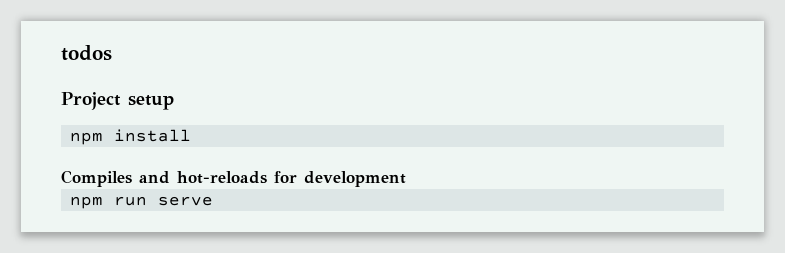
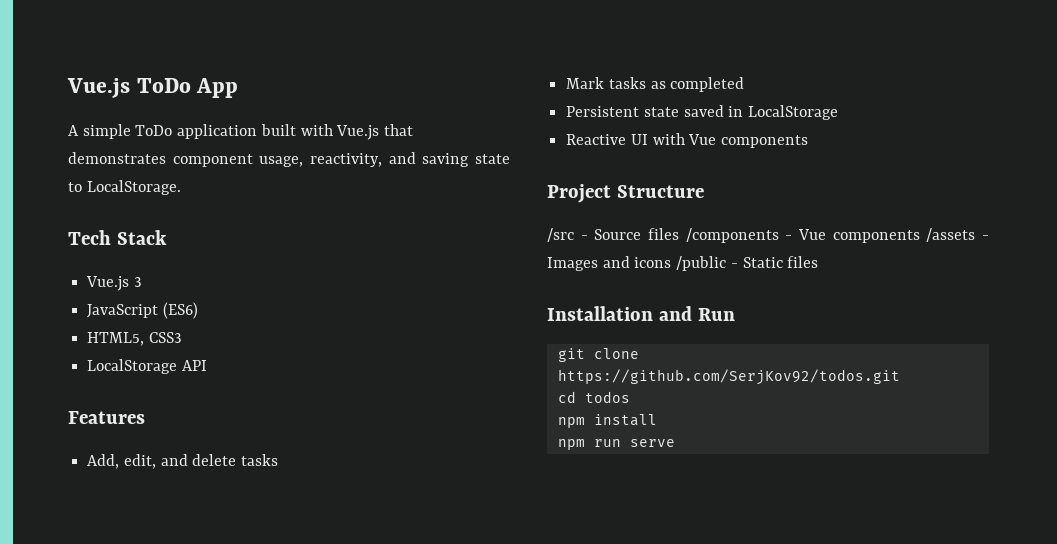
[61,45,112,61] [61,92,174,110] [70,129,191,145] [61,170,406,187] todos // Project setup // npm install // Compiles and hot-reloads for development -> [67,78,239,98] [68,124,414,140] [68,152,511,167] [68,180,181,195] [68,230,167,245] [86,276,142,291] [87,302,198,319] [87,332,182,346] [87,359,207,374] [68,411,145,424] [87,454,279,469] [566,77,745,92] [566,105,839,120] [566,133,809,148] [547,184,704,203] [547,228,989,243] [547,256,819,271] [547,306,735,321] [557,348,639,362] [557,369,900,385] [557,391,630,403] [557,414,657,428] Vue.js ToDo App // A simple ToDo application built with Vue.js that demonstrates component usage, reactivity, and saving state to LocalStorage. // Tech Stack // Vue.js 3 // JavaScript (ES6) // HTML5, CSS3 // LocalStorage API // Features // Add, edit, and delete tasks // Mark tasks as completed // Persistent state saved in LocalStorage // Reactive UI with Vue components // Project Structure // /src - Source files /components - Vue components /assets - Images and icons /public - Static files // Installation and Run // git clone https://github.com/SerjKov92/todos.git // cd todos // npm install

